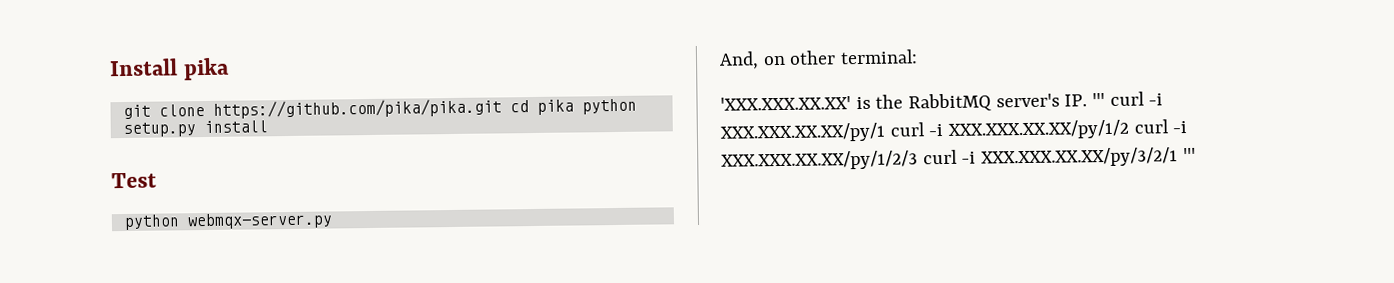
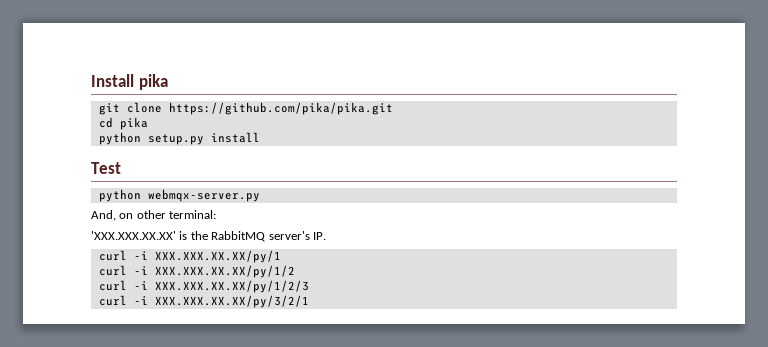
(502, 108) none -> (393, 108) //
(574, 107) none -> (148, 123) //
[1092,93,1106,107] ''' -> (326, 236) //
(886, 132) none -> (281, 256) //
(1130, 129) none -> (295, 271) //
(918, 160) none -> (309, 286) //
[1182,147,1196,162] ''' -> (309, 301) none

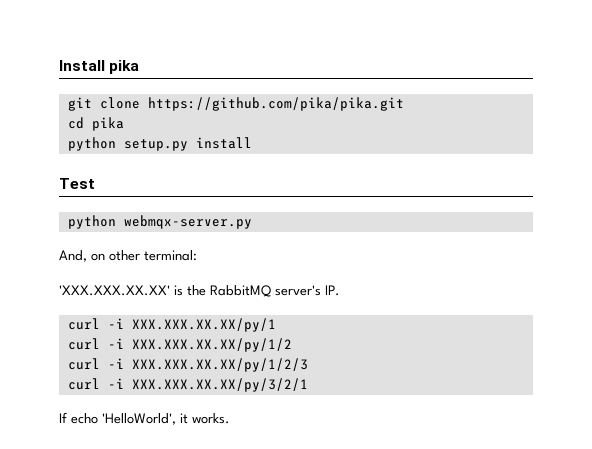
(309, 301) none -> [59,412,230,425] // If echo 'HelloWorld', it works.

